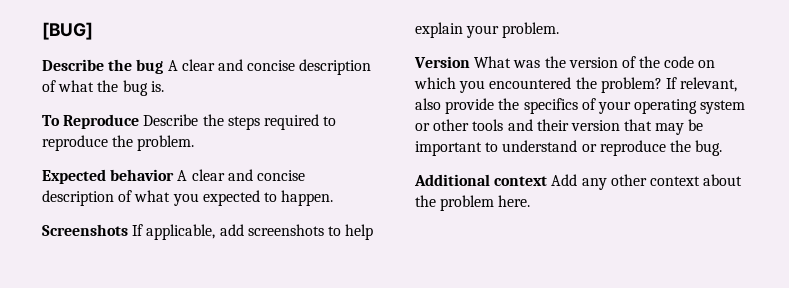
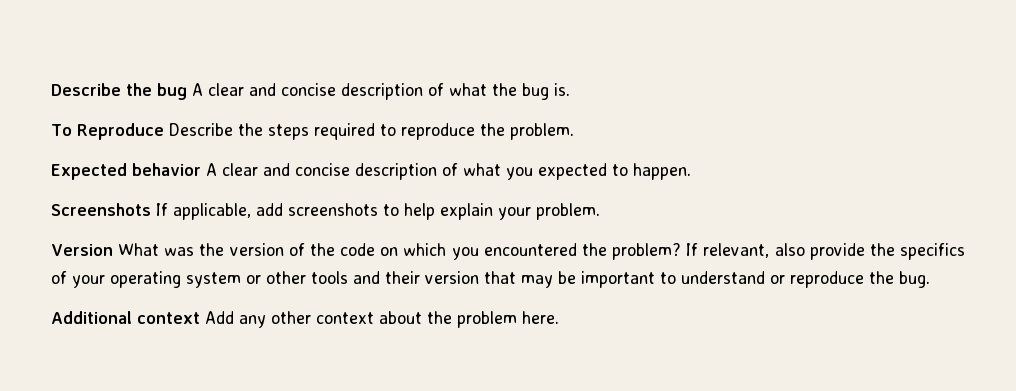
[42,22,93,40] [BUG] // -> (51, 89) none

